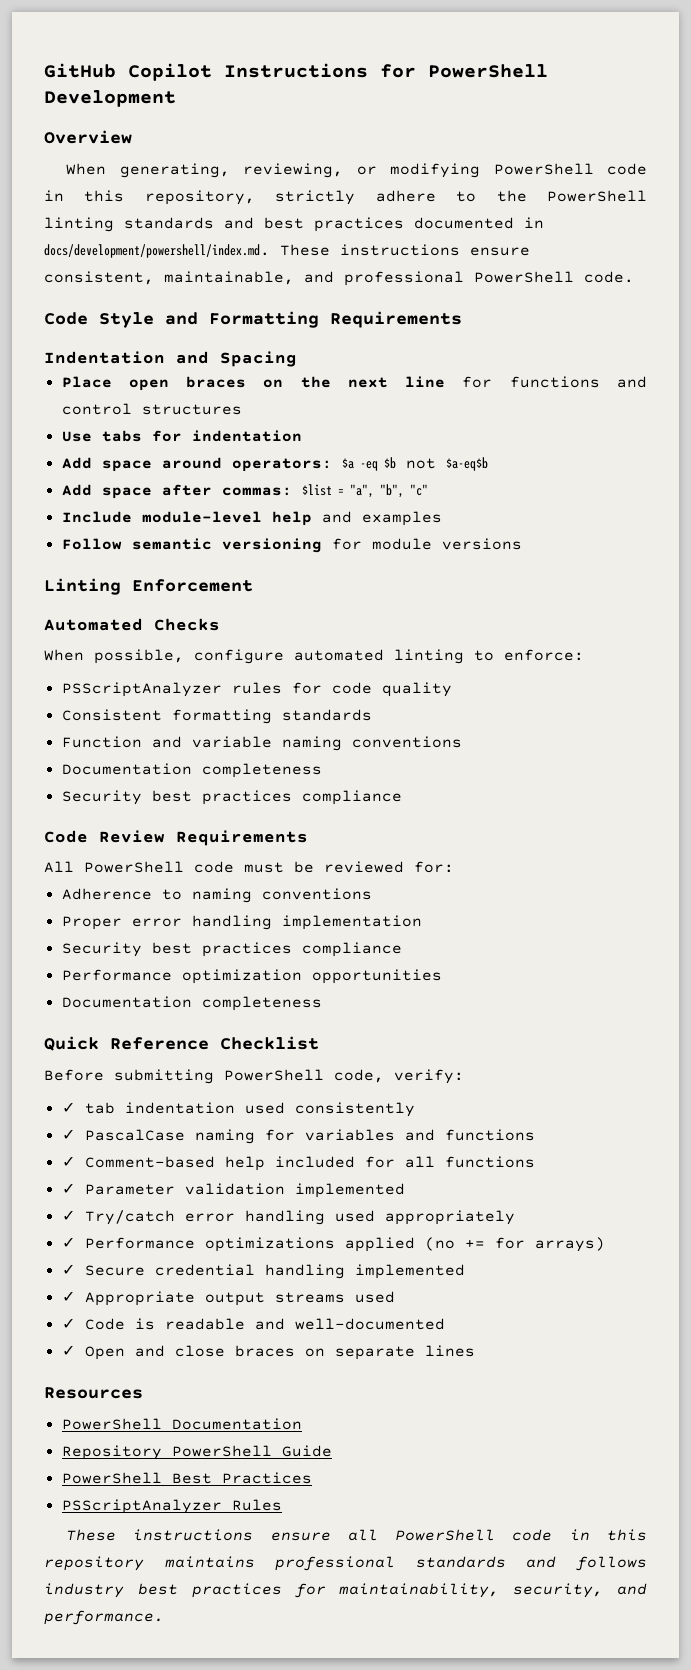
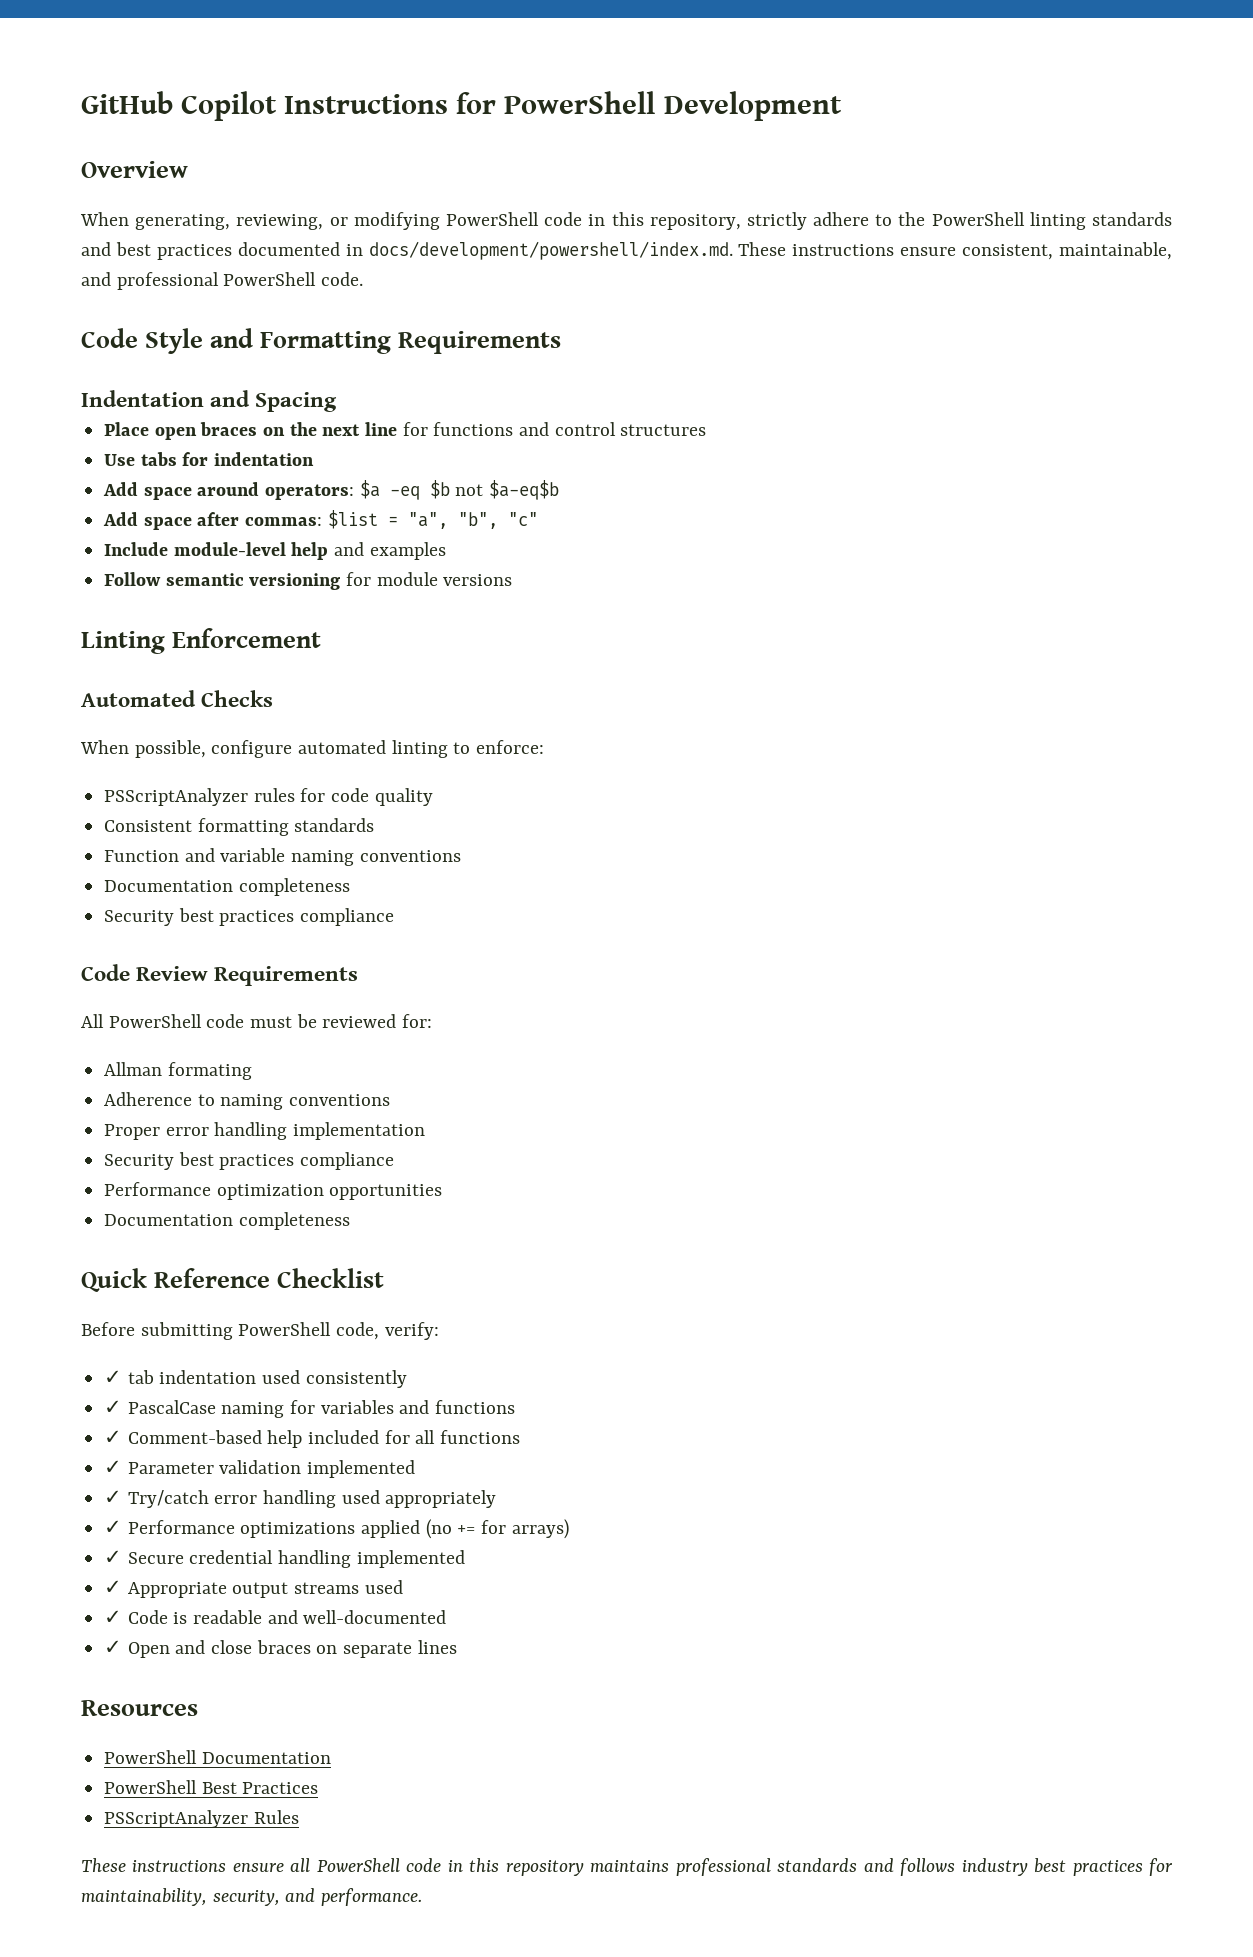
(454, 867) none -> [104,1062,252,1080] // Allman formating
[61,1445,332,1460] // Repository PowerShell Guide -> (331, 1758) none

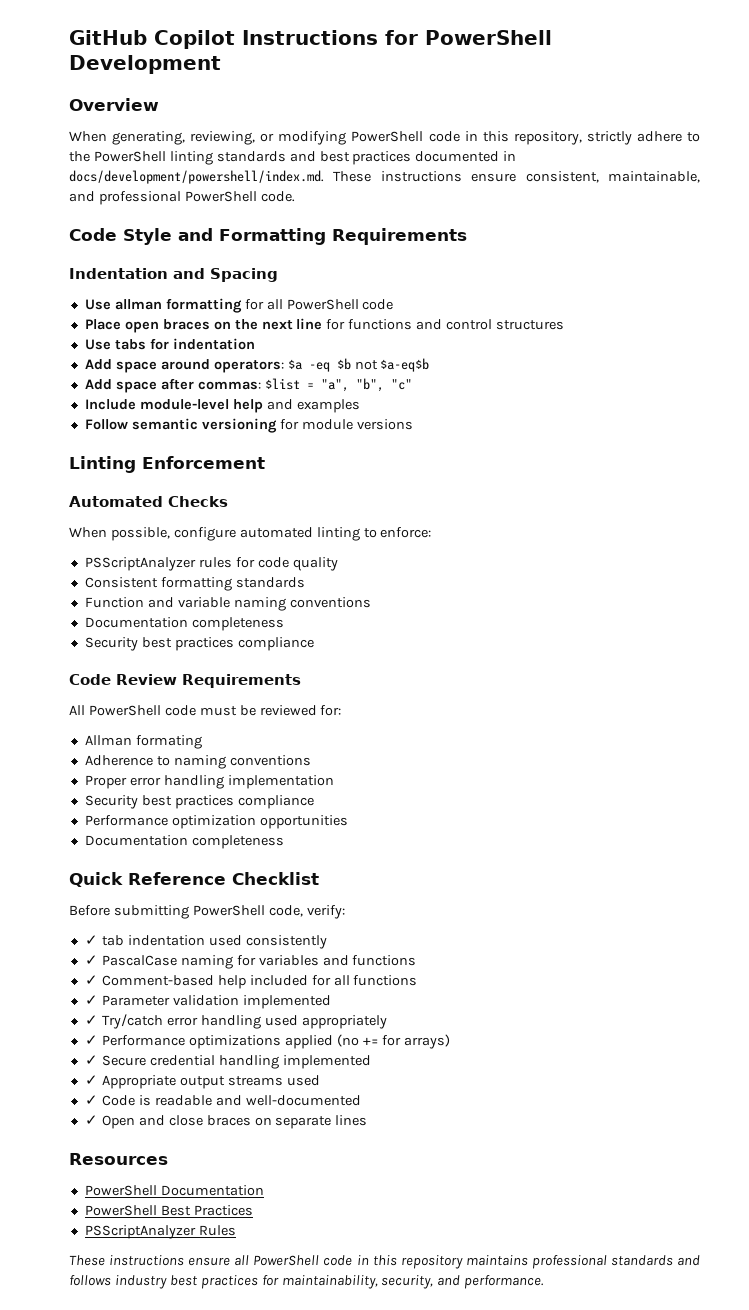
(338, 402) none -> [84,298,394,313] // Use allman formatting for all PowerShell code

